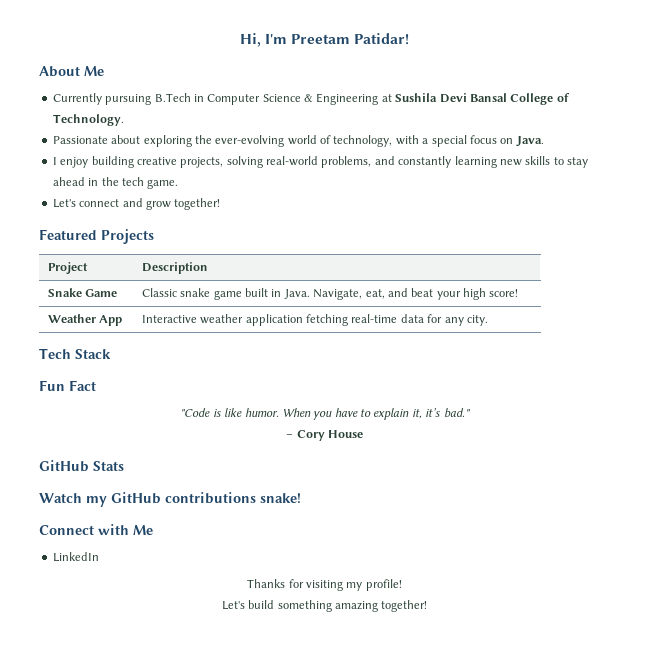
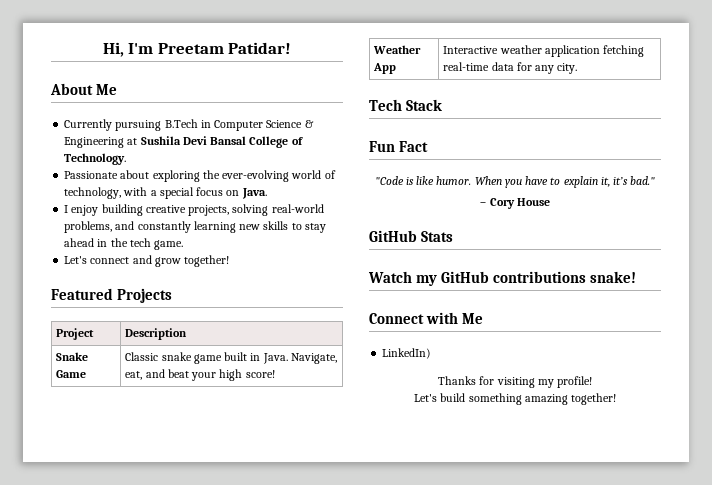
[52,552,99,562] LinkedIn -> [382,348,432,359] LinkedIn)

